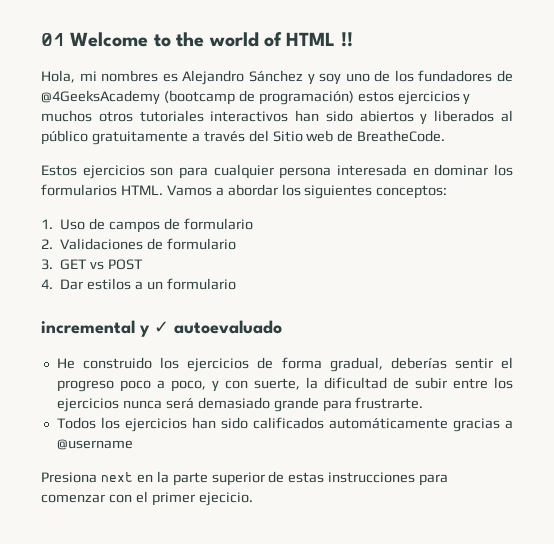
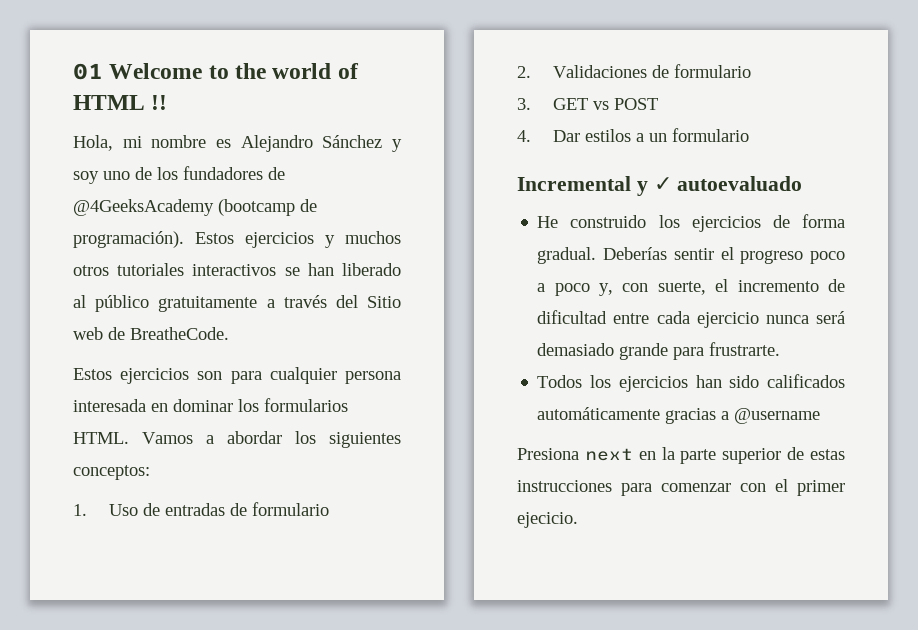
[101,70,159,82] nombres -> [151,135,207,148] nombre
[258,91,394,105] programación) estos -> [73,231,234,248] programación). Estos
[295,110,495,125] han sido abiertos y liberados -> [284,263,401,276] se han liberado
[109,221,161,233] campos -> [164,503,225,516] entradas
[41,320,135,334] incremental -> [517,176,631,191] Incremental
[329,357,447,372] gradual, deberías -> [537,247,668,264] gradual. Deberías
[170,377,513,392] [56,398,119,412] poco, y con suerte, la dificultad de subir entre los ejercicios -> [554,279,845,296] [537,310,759,328] poco y, con suerte, el incremento de dificultad entre cada ejercicio

